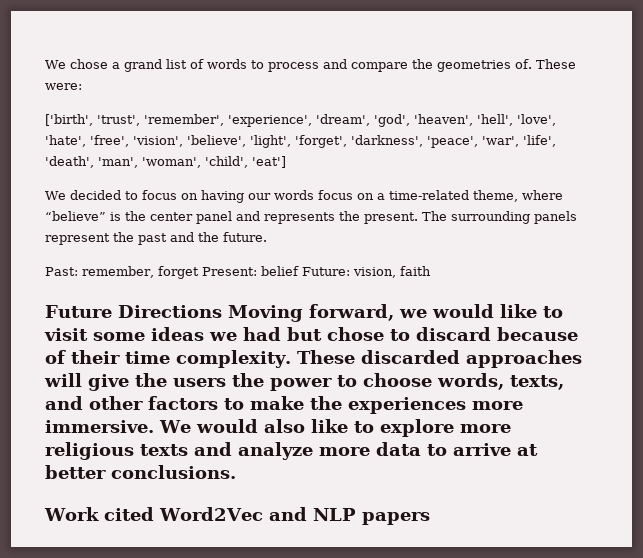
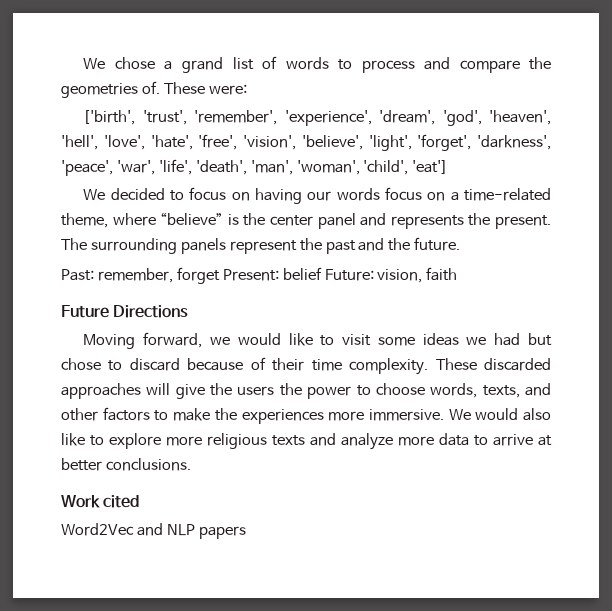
(222, 311) none -> (189, 311) //
(154, 514) none -> (140, 501) //

